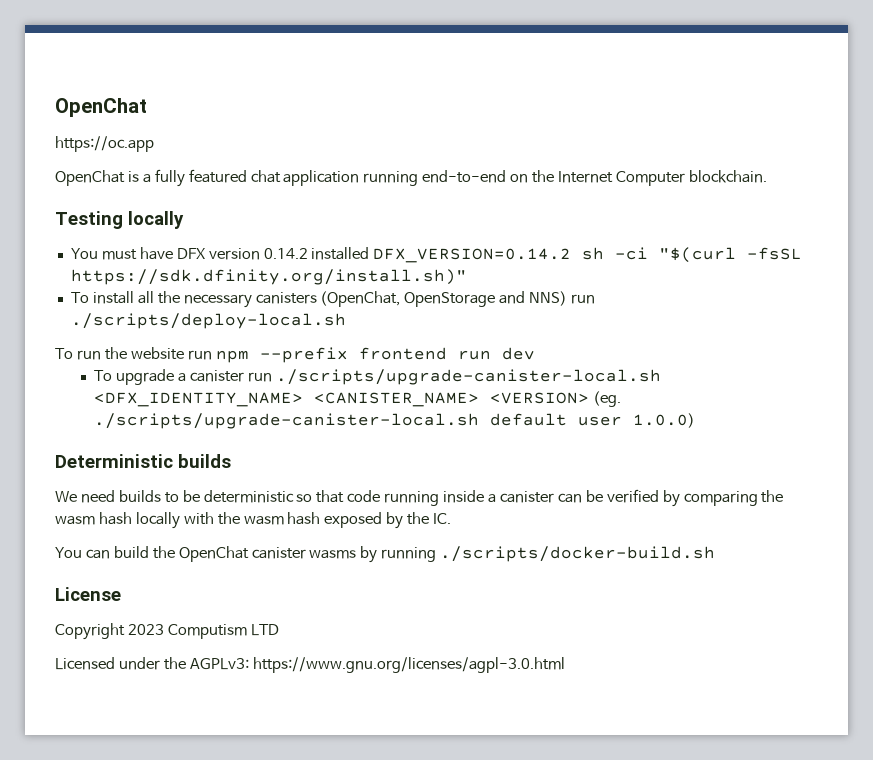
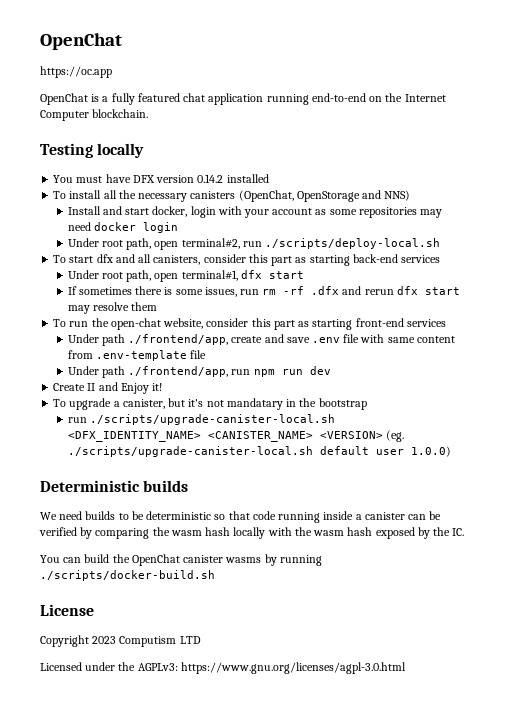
[373,247,803,263] [70,269,467,285] DFX_VERSION=0.14.2 sh -ci "$(curl -fsSL https://sdk.dfinity.org/install.sh)" -> (269, 178) none
[571,294,596,304] [70,313,346,329] [55,347,535,363] [94,369,244,385] run ./scripts/deploy-local.sh // To run the website run npm --prefix frontend run dev // To upgrade a canister -> [67,206,443,218] [67,222,178,233] [67,238,441,250] [53,254,441,266] [67,270,304,282] [67,286,460,297] [67,302,158,314] [53,318,446,330] [67,334,455,346] [67,350,207,361] [67,366,331,378] [53,382,163,394] [53,398,367,410] // Install and start docker, login with your account as some repositories may need docker login // Under root path, open terminal#2, run ./scripts/deploy-local.sh // To start dfx and all canisters, consider this part as starting back-end services // Under root path, open terminal#1, dfx start // If sometimes there is some issues, run rm -rf .dfx and rerun dfx start may resolve them // To run the open-chat website, consider this part as starting front-end services // Under path ./frontend/app, create and save .env file with same content from .env-template file // Under path ./frontend/app, run npm run dev // Create II and Enjoy it! // To upgrade a canister, but it's not mandatary in the bootstrap //

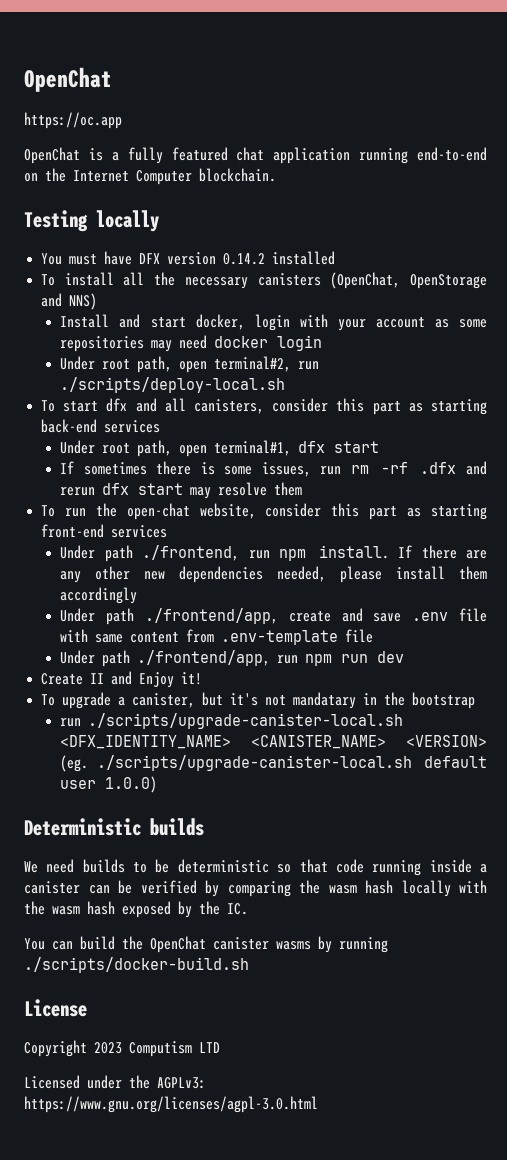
(446, 323) none -> [60,545,488,562] [60,566,488,583] [60,587,138,604] // Under path ./frontend, run npm install. If there are any other new dependencies needed, please install them accordingly

